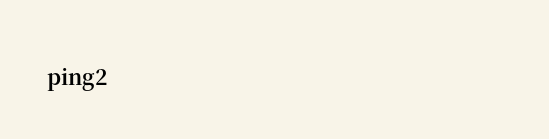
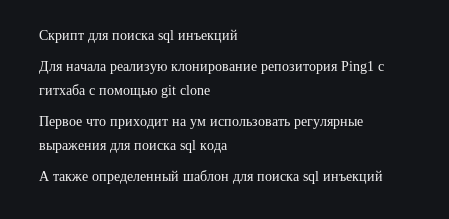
[47,67,107,91] ping2 -> [39,29,238,43] [39,61,384,74] [39,84,210,98] [39,116,363,129] [39,140,228,153] [39,170,383,184] Скрипт для поиска sql инъекций // Для начала реализую клонирование репозитория Ping1 с гитхаба с помощью git clone // Первое что приходит на ум использовать регулярные выражения для поиска sql кода // А также определенный шаблон для поиска sql инъекций

